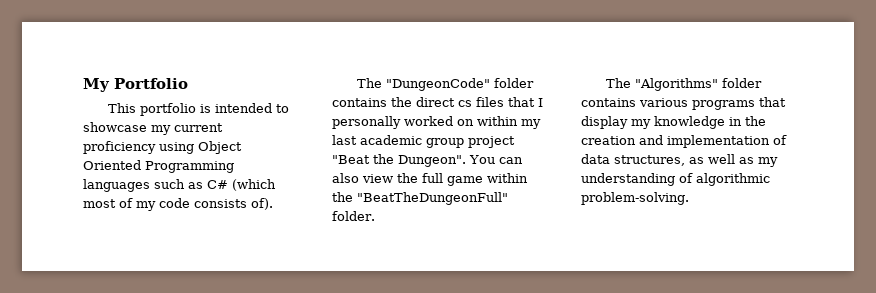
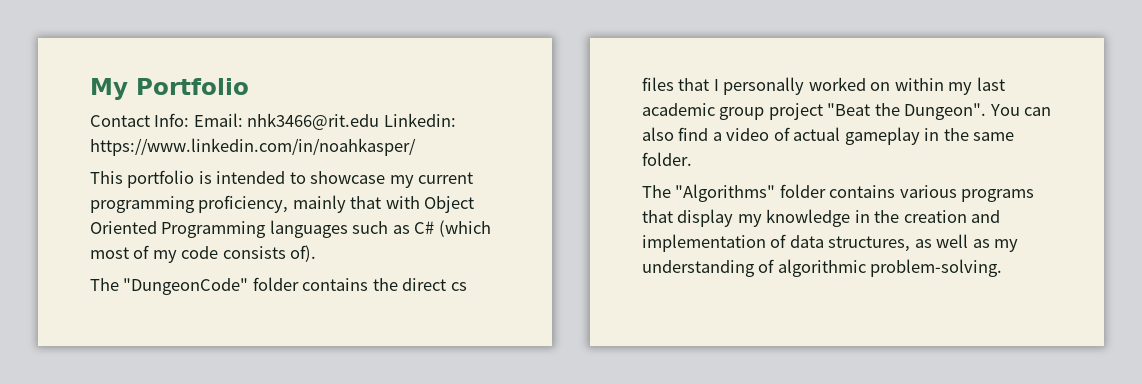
(188, 83) none -> [90,113,456,130] [90,138,416,156] // Contact Info: Email: nhk3466@rit.edu Linkedin: https://www.linkedin.com/in/noahkasper/
[83,141,194,154] proficiency using -> [90,195,420,213] programming proficiency, mainly that with
[362,173,528,186] [332,192,508,205] view the full game within the "BeatTheDungeonFull" -> [678,127,1015,145] find a video of actual gameplay in the same

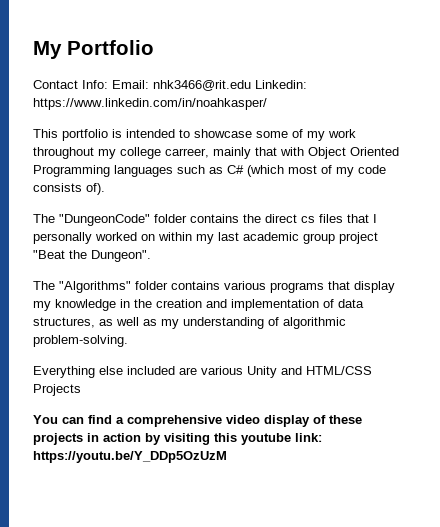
[389,172,474,188] [90,195,289,213] my current programming proficiency, -> [256,129,356,141] [33,147,209,159] some of my work throughout my college carreer,
[989,104,1052,116] [642,127,1015,145] [642,152,692,166] You can also find a video of actual gameplay in the same folder. -> (151, 256) none
(1003, 268) none -> [33,366,372,378] [33,384,81,396] [33,415,362,427] [33,433,322,445] [33,451,227,463] // Everything else included are various Unity and HTML/CSS Projects // You can find a comprehensive video display of these projects in action by visiting this youtube link: https://youtu.be/Y_DDp5OzUzM

